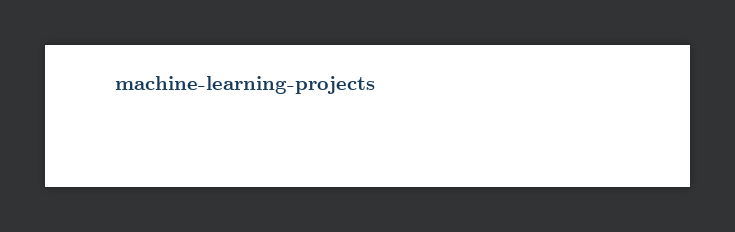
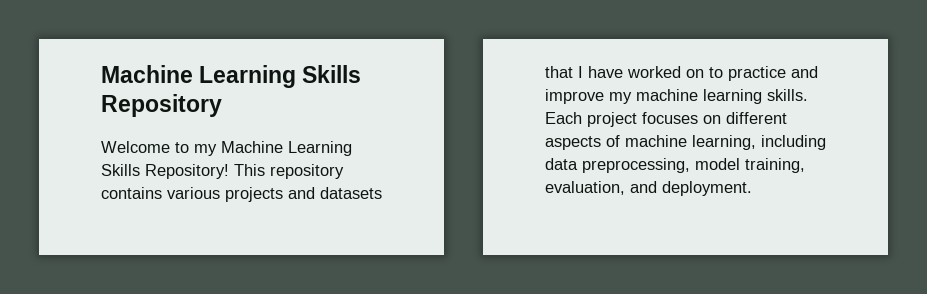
[115,76,375,94] machine-learning-projects -> [101,65,362,88] [101,94,222,117] [101,141,352,156] [101,164,344,179] [101,187,382,202] [545,66,818,81] [545,89,808,104] [545,112,787,127] [545,135,826,150] [545,158,805,173] [545,181,752,196] Machine Learning Skills Repository // Welcome to my Machine Learning Skills Repository! This repository contains various projects and datasets that I have worked on to practice and improve my machine learning skills. Each project focuses on different aspects of machine learning, including data preprocessing, model training, evaluation, and deployment.

